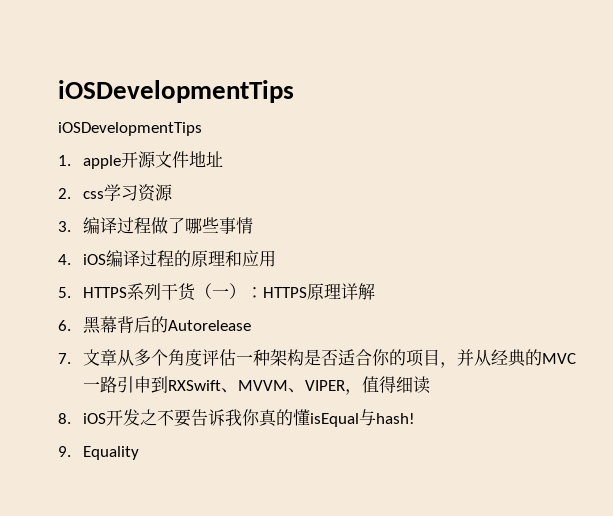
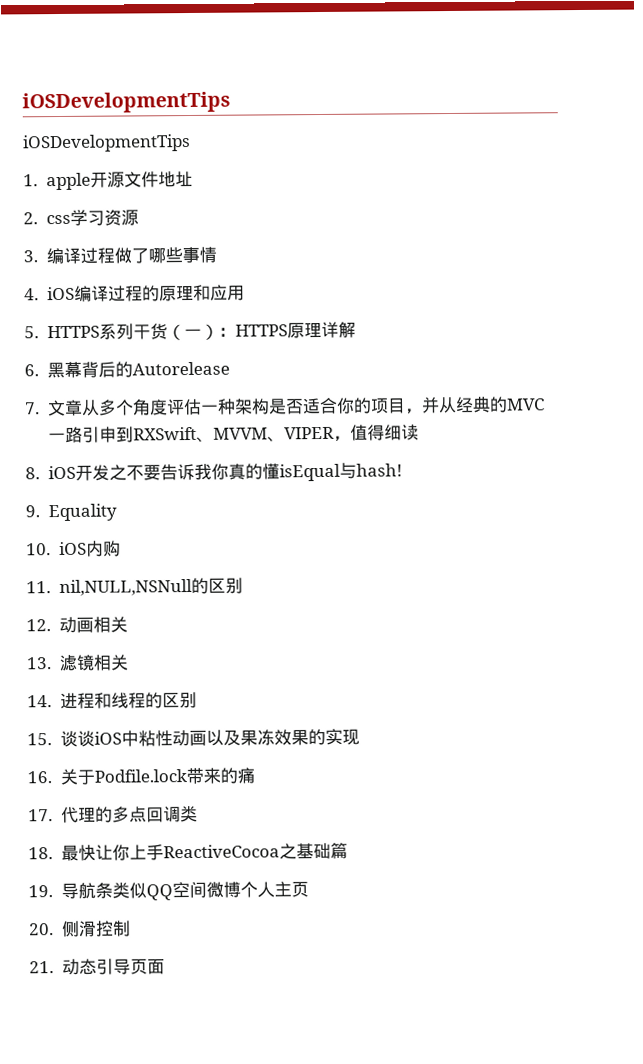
(140, 453) none -> [26,540,121,557] [26,577,243,597] [26,616,128,634] [26,654,129,672] [27,691,197,710] [27,728,360,748] [27,767,255,786] [28,805,198,824] [28,842,348,862] [28,881,309,901] [28,920,131,938] [29,958,165,976] // 10. iOS内购 // 11. nil,NULL,NSNull的区别 // 12.动画相关 // 13.滤镜相关 // 14.进程和线程的区别 // 15.谈谈iOS中粘性动画以及果冻效果的实现 // 16.关于Podfile.lock带来的痛 // 17.代理的多点回调类 // 18.最快让你上手ReactiveCocoa之基础篇 // 19.导航条类似QQ空间微博个人主页 // 20.侧滑控制 // 21.动态引导页面

